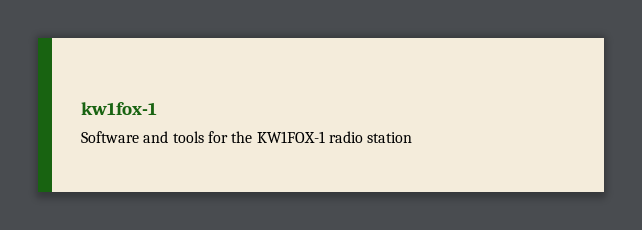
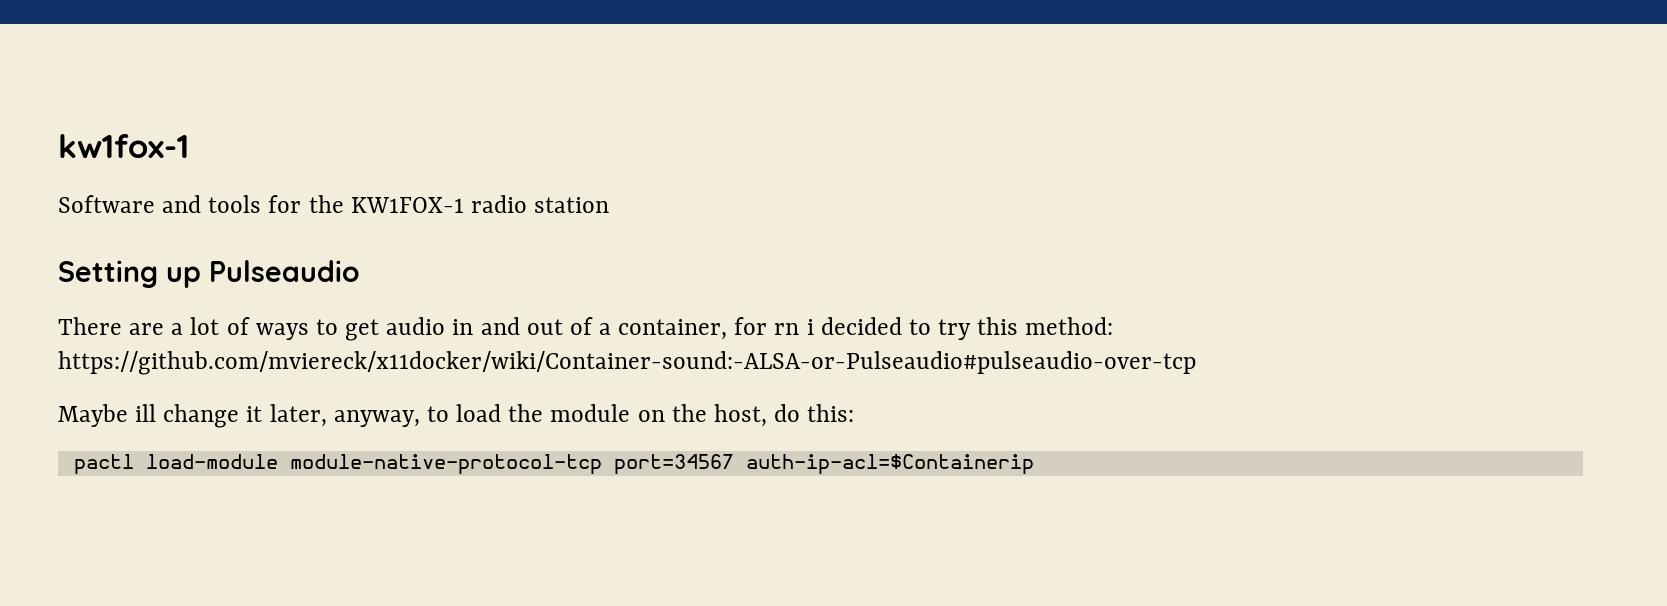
(413, 137) none -> [58,260,360,288] [58,317,1114,341] [58,351,1196,375] [58,404,855,428] [73,454,1034,475] // Setting up Pulseaudio // There are a lot of ways to get audio in and out of a container, for rn i decided to try this method: https://github.com/mviereck/x11docker/wiki/Container-sound:-ALSA-or-Pulseaudio#pulseaudio-over-tcp // Maybe ill change it later, anyway, to load the module on the host, do this: // pactl load-module module-native-protocol-tcp port=34567 auth-ip-acl=$Containerip

